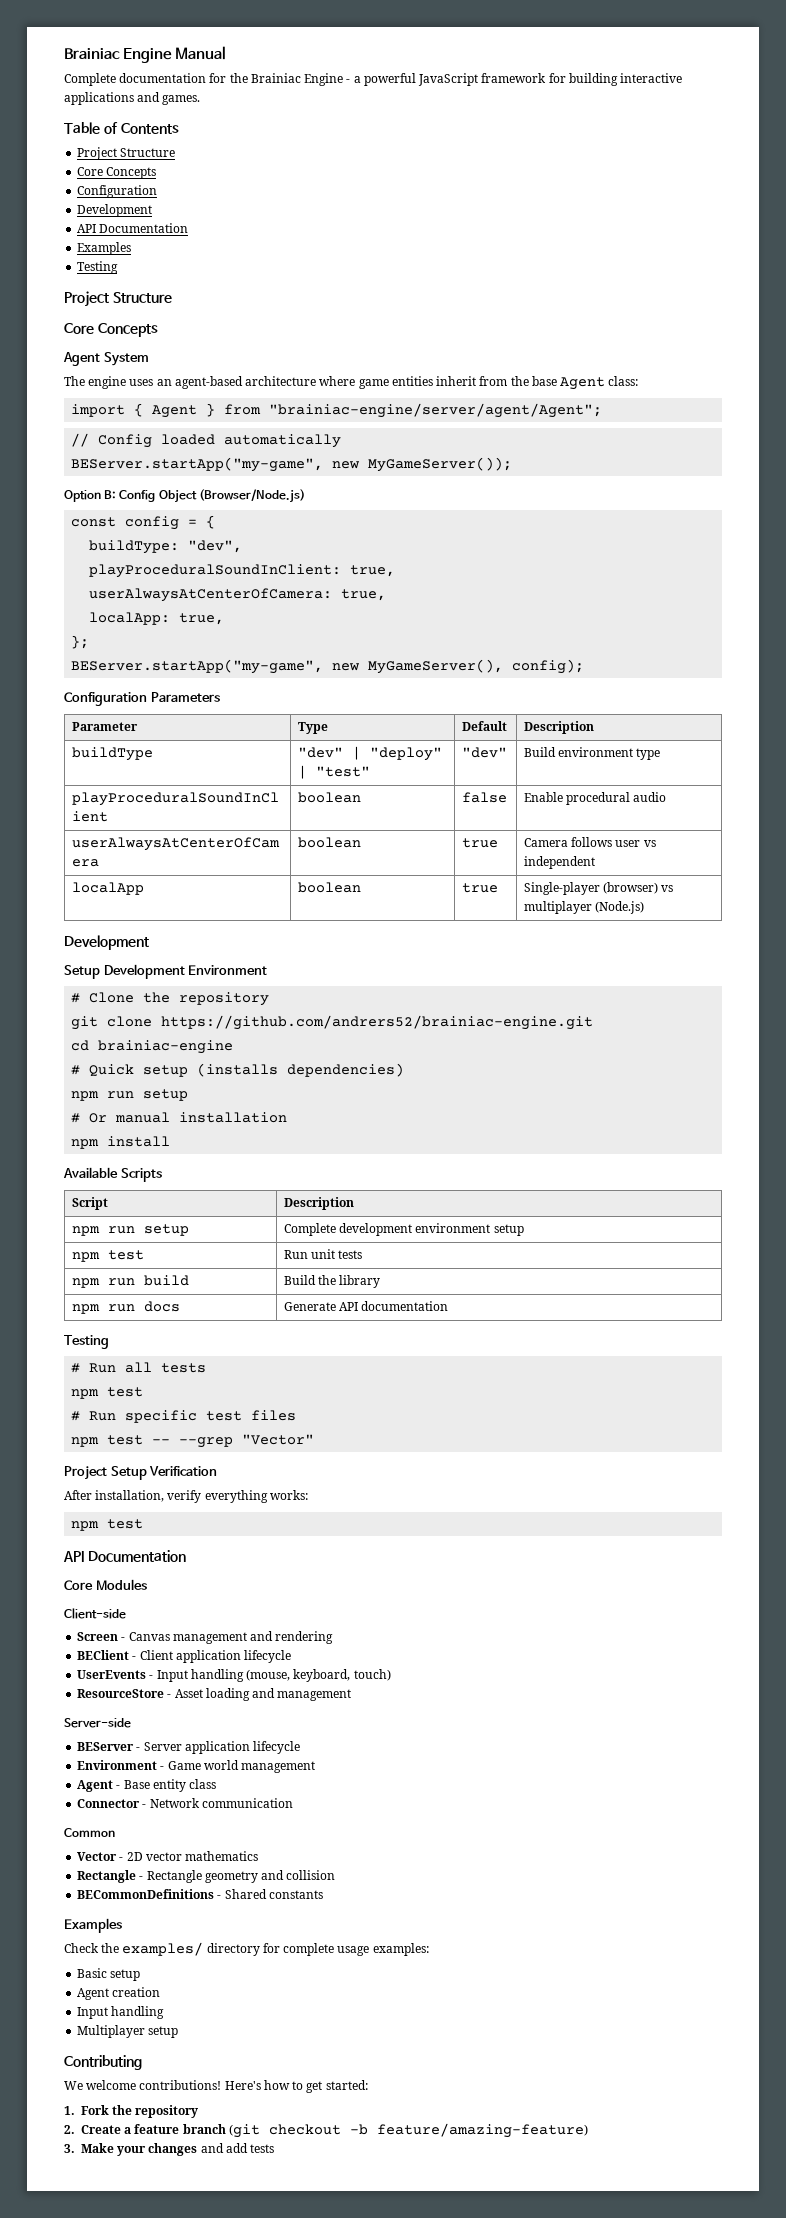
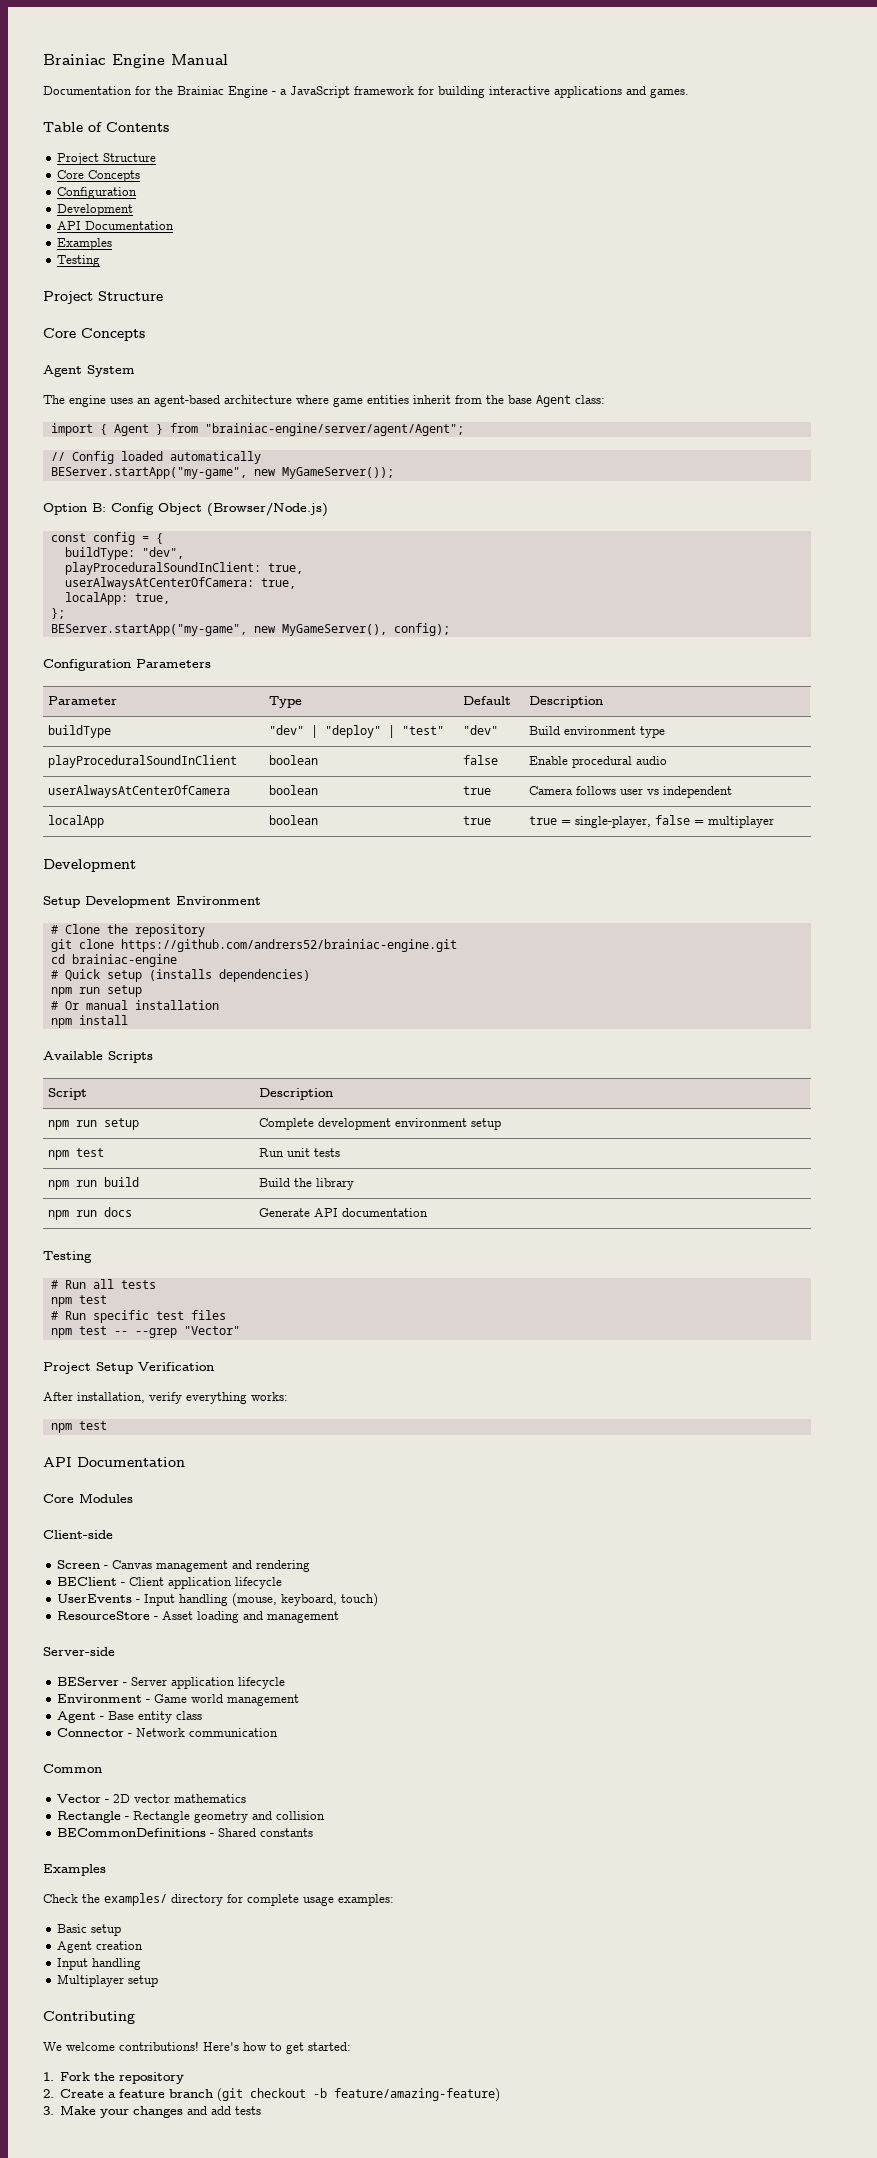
[64,73,207,86] Complete documentation -> [43,86,132,95] Documentation
[363,73,416,86] powerful -> (287, 92) none
[523,882,674,895] Single-player (browser) vs -> [529,815,705,828] true = single-player, false =
[595,901,645,914] (Node.js) -> (775, 822) none

